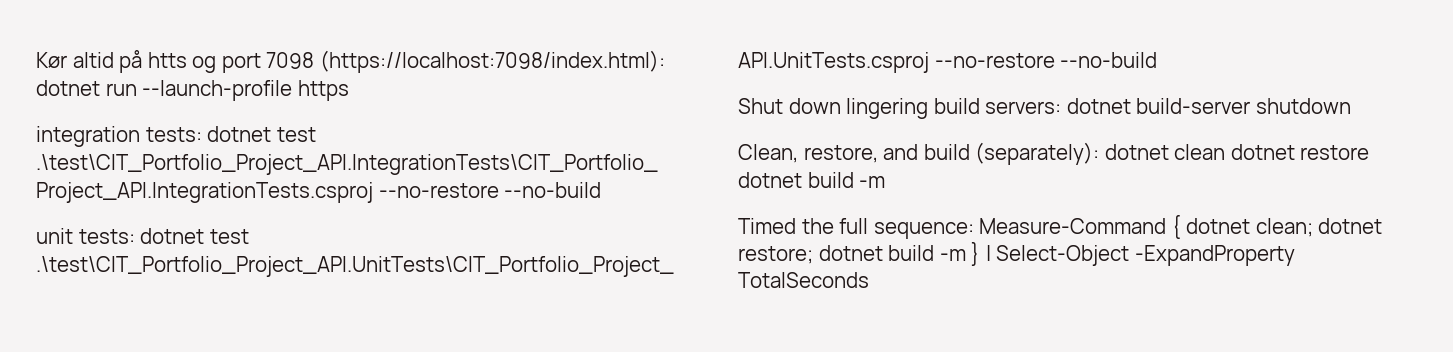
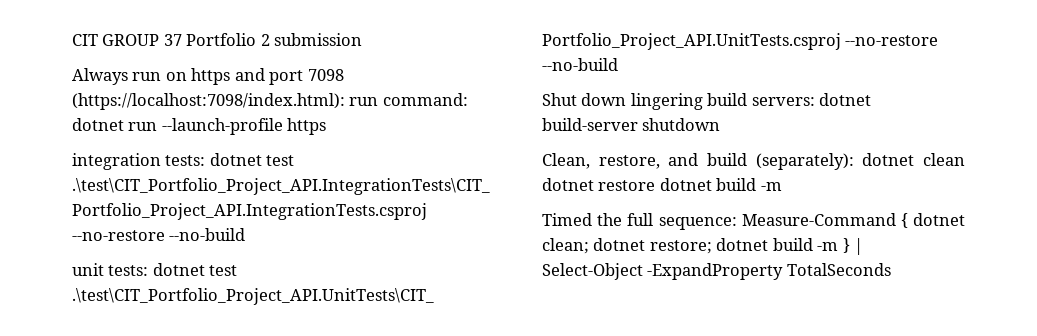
[36,50,217,73] Kør altid på htts og -> [72,33,363,46] [72,68,265,85] CIT GROUP 37 Portfolio 2 submission // Always run on https and
(665, 61) none -> [349,93,468,106] run command:

